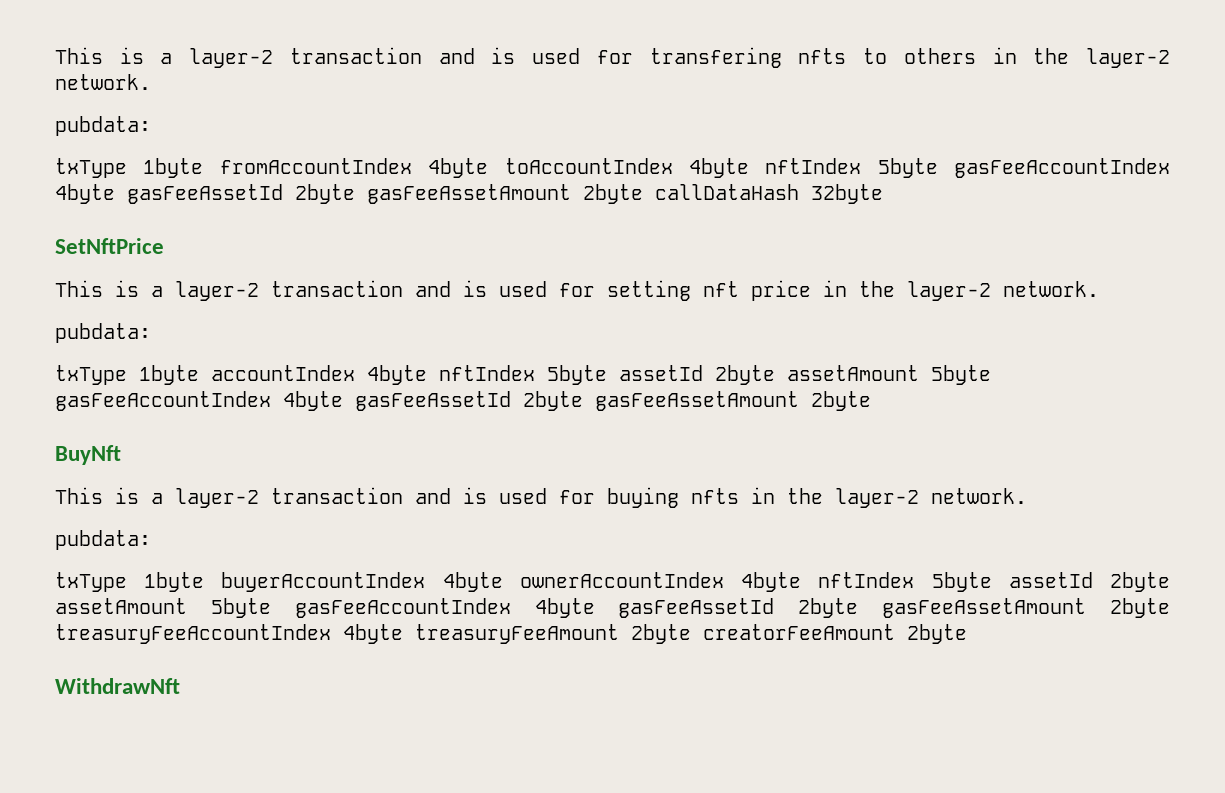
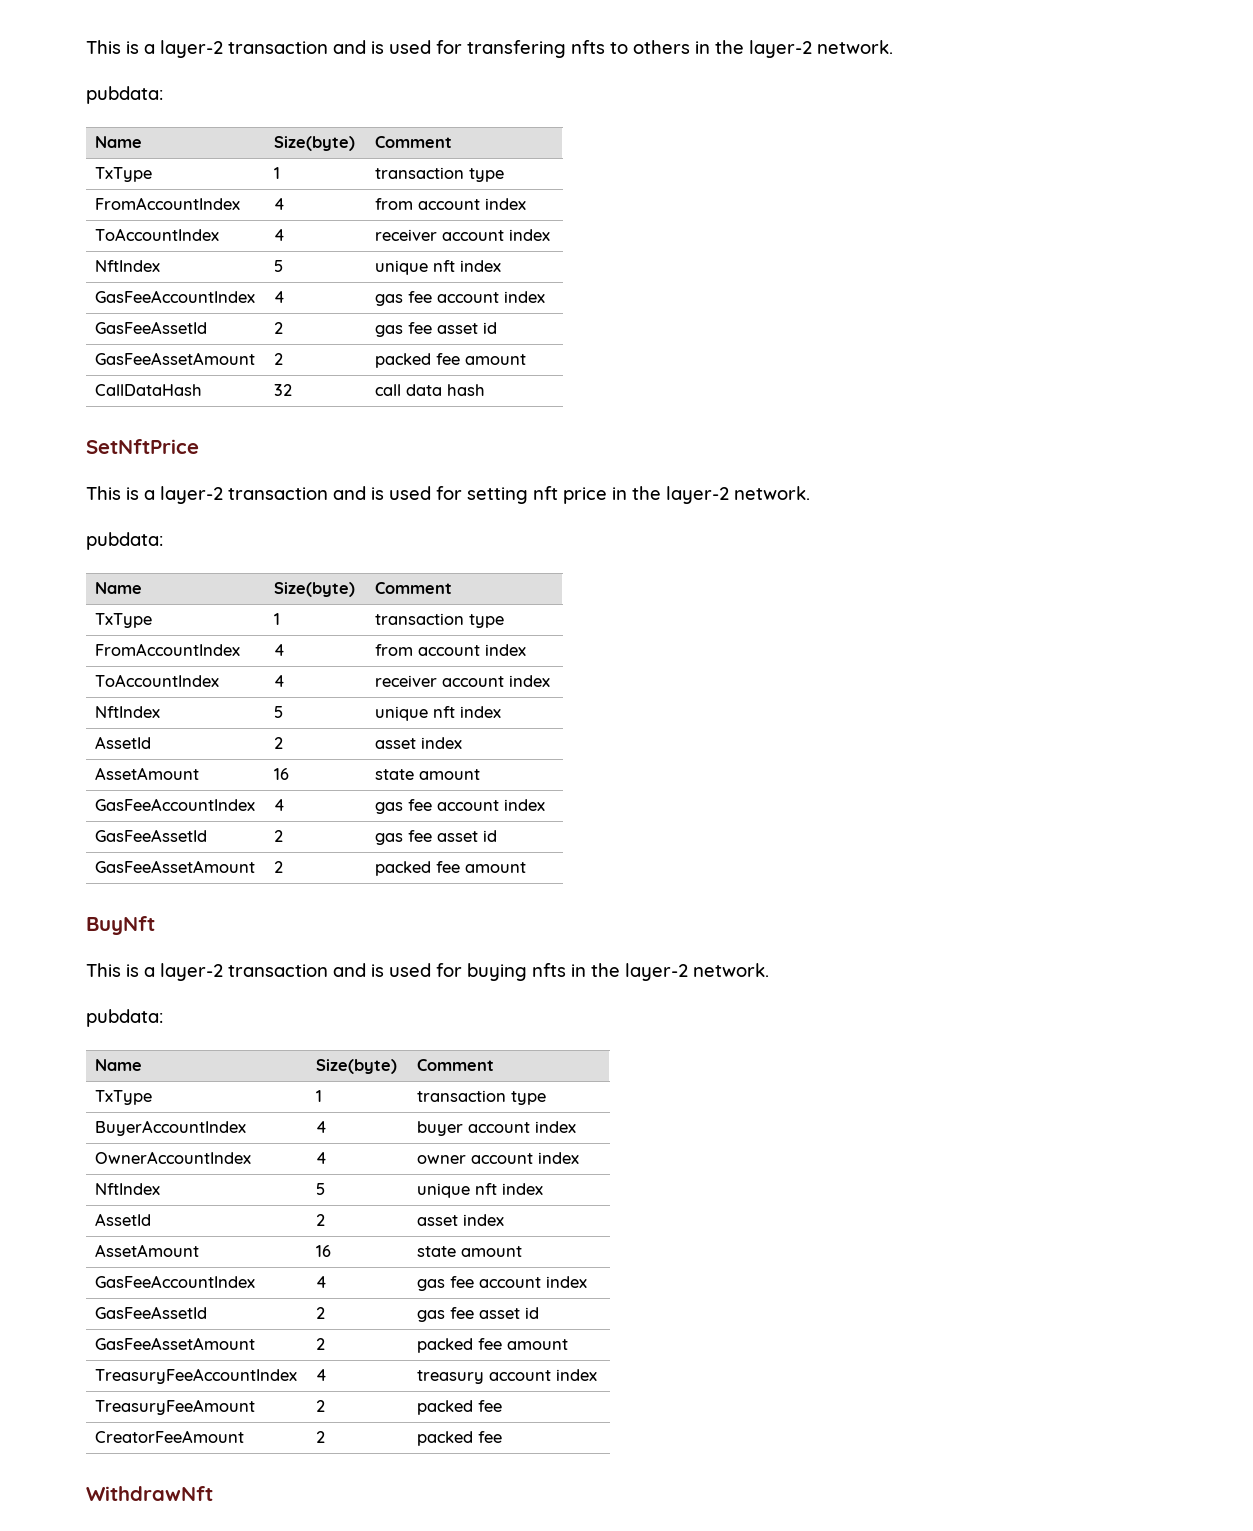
[55,158,1170,178] [55,184,883,204] // txType 1byte fromAccountIndex 4byte toAccountIndex 4byte nftIndex 5byte gasFeeAccountIndex 4byte gasFeeAssetId 2byte gasFeeAssetAmount 2byte callDataHash 32byte -> [95,136,143,148] [274,136,356,151] [375,136,453,148] [95,167,153,182] [274,167,281,179] [375,167,505,182] [95,197,241,210] [274,198,286,210] [375,198,527,210] [95,228,220,241] [274,229,286,241] [375,229,551,241] [95,260,161,272] [274,260,284,272] [375,260,502,275] [95,290,256,303] [274,291,286,303] [375,291,546,306] [95,321,208,334] [274,322,284,334] [375,322,498,337] [95,352,256,365] [274,353,284,365] [375,353,527,368] [95,384,203,396] [274,384,293,396] [375,384,486,396] // Name | Size(byte) | Comment // TxType | 1 | transaction type // FromAccountIndex | 4 | from account index // ToAccountIndex | 4 | receiver account index // NftIndex | 5 | unique nft index // GasFeeAccountIndex | 4 | gas fee account index // GasFeeAssetId | 2 | gas fee asset id // GasFeeAssetAmount | 2 | packed fee amount // CallDataHash | 32 | call data hash
[55,365,991,385] [55,391,871,411] // txType 1byte accountIndex 4byte nftIndex 5byte assetId 2byte assetAmount 5byte gasFeeAccountIndex 4byte gasFeeAssetId 2byte gasFeeAssetAmount 2byte -> [95,582,143,594] [274,582,356,597] [375,582,453,594] [95,613,153,628] [274,613,281,625] [375,613,505,628] [95,643,241,656] [274,644,286,656] [375,644,527,656] [95,674,220,687] [274,675,286,687] [375,675,551,687] [95,706,161,718] [274,706,284,718] [375,706,502,721] [95,736,152,749] [274,737,284,749] [375,737,463,749] [95,767,200,780] [274,768,290,780] [375,769,481,780] [95,798,256,811] [274,799,286,811] [375,799,546,814] [95,829,208,842] [274,830,284,842] [375,830,498,845] [95,860,256,873] [274,861,284,873] [375,861,527,876] // Name | Size(byte) | Comment // TxType | 1 | transaction type // FromAccountIndex | 4 | from account index // ToAccountIndex | 4 | receiver account index // NftIndex | 5 | unique nft index // AssetId | 2 | asset index // AssetAmount | 16 | state amount // GasFeeAccountIndex | 4 | gas fee account index // GasFeeAssetId | 2 | gas fee asset id // GasFeeAssetAmount | 2 | packed fee amount
[55,572,1170,592] [55,598,1171,618] [55,624,967,644] // txType 1byte buyerAccountIndex 4byte ownerAccountIndex 4byte nftIndex 5byte assetId 2byte assetAmount 5byte gasFeeAccountIndex 4byte gasFeeAssetId 2byte gasFeeAssetAmount 2byte treasuryFeeAccountIndex 4byte treasuryFeeAmount 2byte creatorFeeAmount 2byte -> [95,1059,143,1071] [316,1059,398,1074] [417,1059,495,1071] [95,1090,153,1105] [316,1090,323,1102] [417,1090,547,1105] [95,1120,247,1136] [316,1121,328,1133] [417,1121,577,1136] [95,1151,252,1164] [316,1152,328,1164] [417,1152,580,1164] [95,1183,161,1195] [316,1183,326,1195] [417,1183,544,1198] [95,1213,152,1226] [316,1214,326,1226] [417,1214,505,1226] [95,1244,200,1257] [316,1245,332,1257] [417,1246,523,1257] [95,1275,256,1288] [316,1276,328,1288] [417,1276,588,1291] [95,1306,208,1319] [316,1307,326,1319] [417,1307,540,1322] [95,1337,256,1350] [316,1338,326,1350] [417,1338,569,1353] [95,1368,298,1384] [316,1369,328,1381] [417,1369,598,1384] [95,1399,256,1415] [316,1400,326,1412] [417,1400,503,1415] [95,1430,245,1443] [316,1431,326,1443] [417,1431,503,1446] // Name | Size(byte) | Comment // TxType | 1 | transaction type // BuyerAccountIndex | 4 | buyer account index // OwnerAccountIndex | 4 | owner account index // NftIndex | 5 | unique nft index // AssetId | 2 | asset index // AssetAmount | 16 | state amount // GasFeeAccountIndex | 4 | gas fee account index // GasFeeAssetId | 2 | gas fee asset id // GasFeeAssetAmount | 2 | packed fee amount // TreasuryFeeAccountIndex | 4 | treasury account index // TreasuryFeeAmount | 2 | packed fee // CreatorFeeAmount | 2 | packed fee

